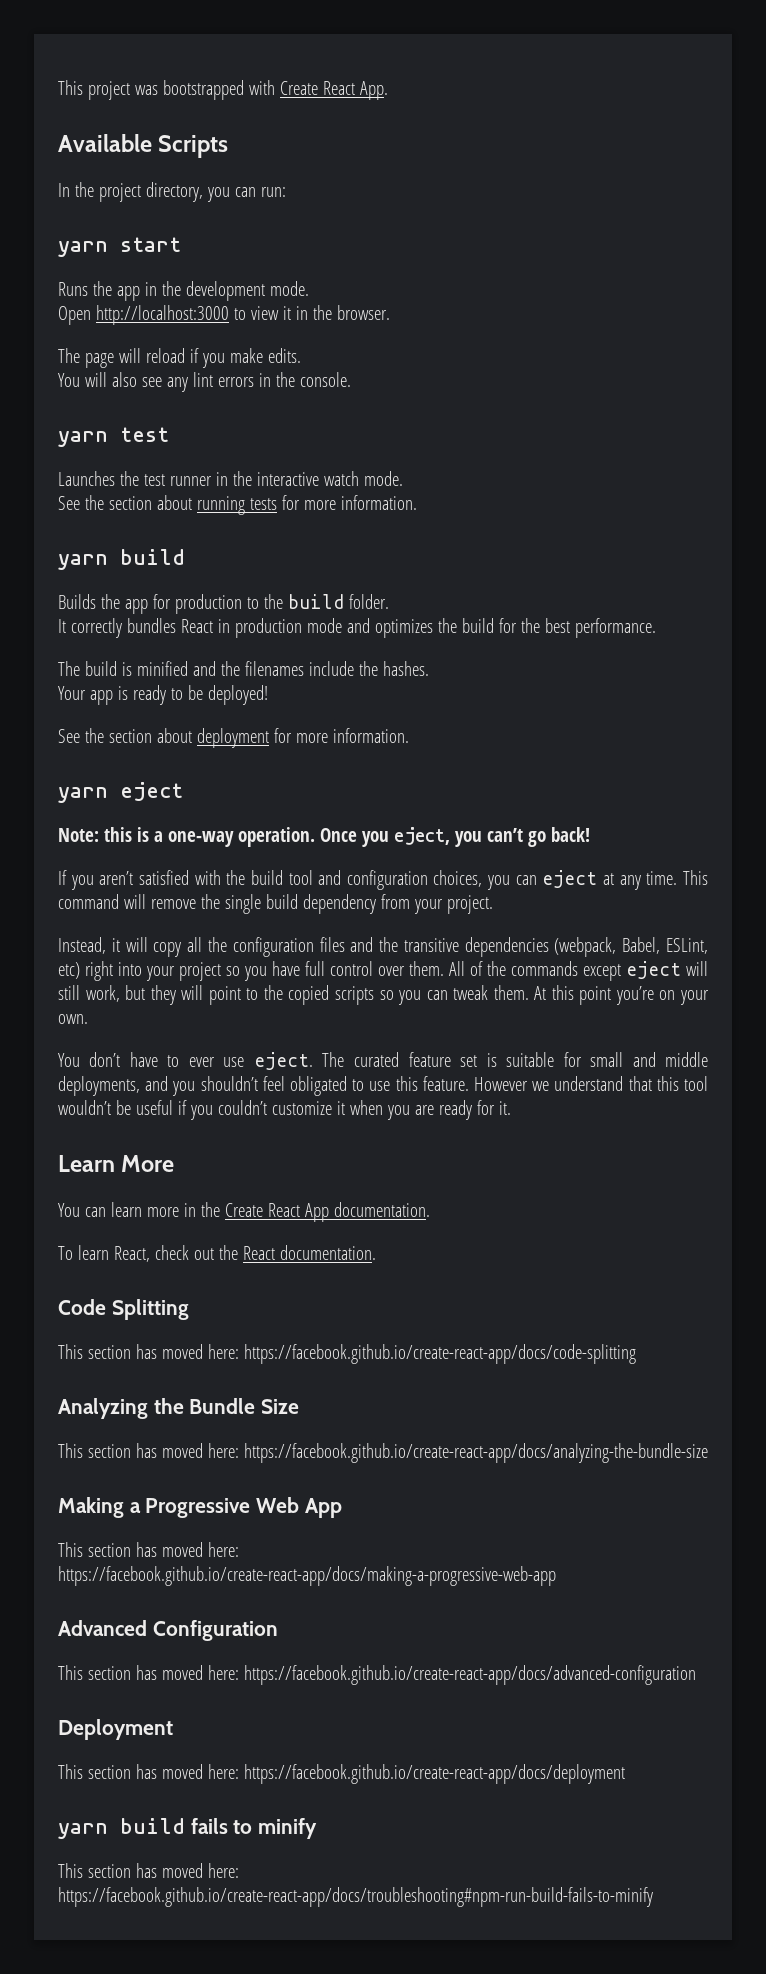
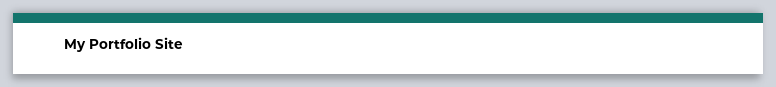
[58,80,388,100] [58,134,229,158] [58,182,286,202] [58,237,181,257] [58,281,309,301] [58,305,390,325] [58,348,301,368] [58,372,351,392] [58,427,169,447] [58,471,403,486] [58,495,417,515] [58,549,185,570] [58,594,389,614] [58,618,656,638] [58,661,429,676] [58,685,268,705] [58,728,409,748] [58,782,183,803] [58,827,590,847] [58,870,708,890] [58,894,493,914] [58,937,708,957] [58,961,708,981] [58,985,709,1005] [58,1014,88,1024] [58,1052,708,1070] [58,1076,708,1096] [58,1100,511,1120] [58,1155,175,1172] [58,1202,430,1222] [58,1245,376,1262] [58,1299,189,1320] [58,1344,636,1364] [58,1398,300,1419] [58,1443,708,1463] [58,1497,342,1518] [58,1542,239,1557] [58,1566,556,1586] [58,1620,278,1641] [58,1665,696,1685] [58,1719,173,1740] [58,1764,625,1784] [58,1818,318,1839] [58,1863,239,1878] [58,1887,653,1907] This project was bootstrapped with Create React App. // Available Scripts // In the project directory, you can run: // yarn start // Runs the app in the development mode. // Open http://localhost:3000 to view it in the browser. // The page will reload if you make edits. // You will also see any lint errors in the console. // yarn test // Launches the test runner in the interactive watch mode. // See the section about running tests for more information. // yarn build // Builds the app for production to the build folder. // It correctly bundles React in production mode and optimizes the build for the best performance. // The build is minified and the filenames include the hashes. // Your app is ready to be deployed! // See the section about deployment for more information. // yarn eject // Note: this is a one-way operation. Once you eject, you can’t go back! // If you aren’t satisfied with the build tool and configuration choices, you can eject at any time. This command will remove the single build dependency from your project. // Instead, it will copy all the configuration files and the transitive dependencies (webpack, Babel, ESLint, etc) right into your project so you have full control over them. All of the commands except eject will still work, but they will point to the copied scripts so you can tweak them. At this point you’re on your own. // You don’t have to ever use eject. The curated feature set is suitable for small and middle deployments, and you shouldn’t feel obligated to use this feature. However we understand that this tool wouldn’t be useful if you couldn’t customize it when you are ready for it. // Learn More // You can learn more in the Create React App documentation. // To learn React, check out the React documentation. // Code Splitting // This section has moved here: https://facebook.github.io/create-react-app/docs/code-splitting // Analyzing the Bundle Size // This section has moved here: https://facebook.github.io/create-react-app/docs/analyzing-the-bundle-size // Making a Progressive Web App // This section has moved here: https://facebook.github.io/create-react-app/docs/making-a-progressive-web-app // Advanced Configuration // This section has moved here: https://facebook.github.io/create-react-app/docs/advanced-configuration // Deployment // This section has moved here: https://facebook.github.io/create-react-app/docs/deployment // yarn build fails to minify // This section has moved here: https://facebook.github.io/create-react-app/docs/troubleshooting#npm-run-build-fails-to-minify -> [64,37,183,52] My Portfolio Site

